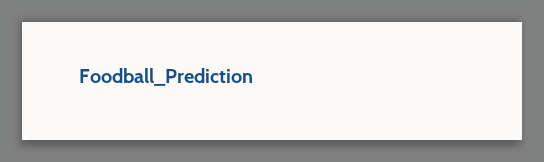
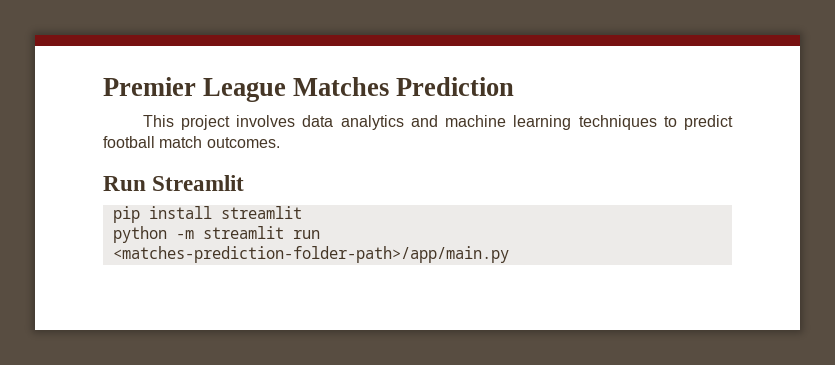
[79,68,253,86] Foodball_Prediction -> [103,77,515,102] [142,115,734,130] [103,136,280,148] [103,175,245,191] [112,206,302,223] [112,226,320,243] [112,246,509,263] Premier League Matches Prediction // This project involves data analytics and machine learning techniques to predict football match outcomes. // Run Streamlit // pip install streamlit // python -m streamlit run <matches-prediction-folder-path>/app/main.py

